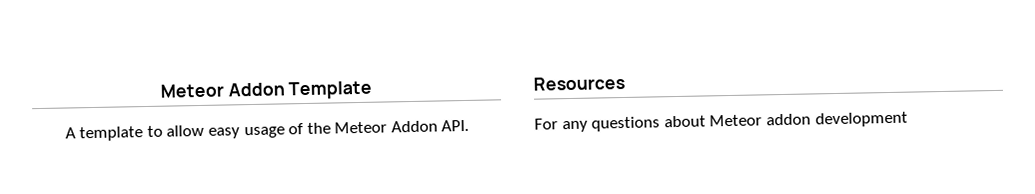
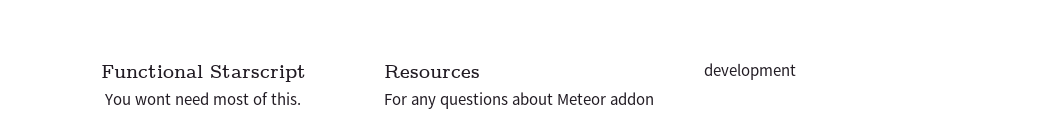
[159,80,373,100] [64,119,470,142] Meteor Addon Template // A template to allow easy usage of the Meteor Addon API. -> [100,65,306,82] [103,92,302,105] Functional Starscript // You wont need most of this.

